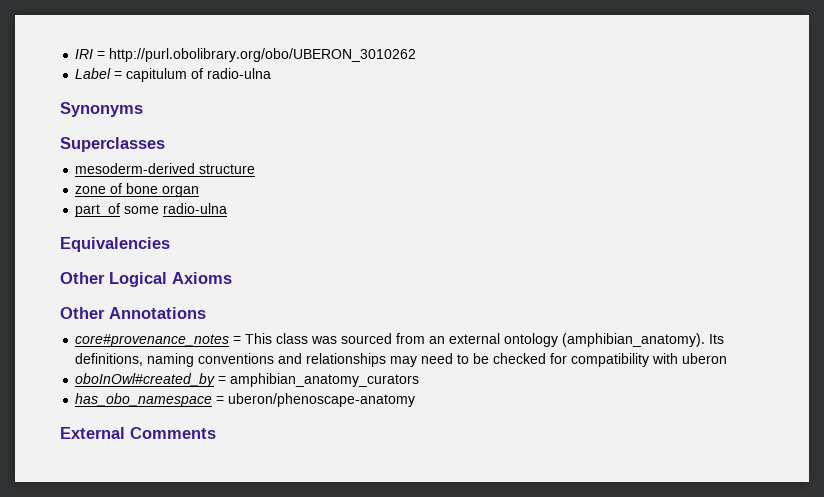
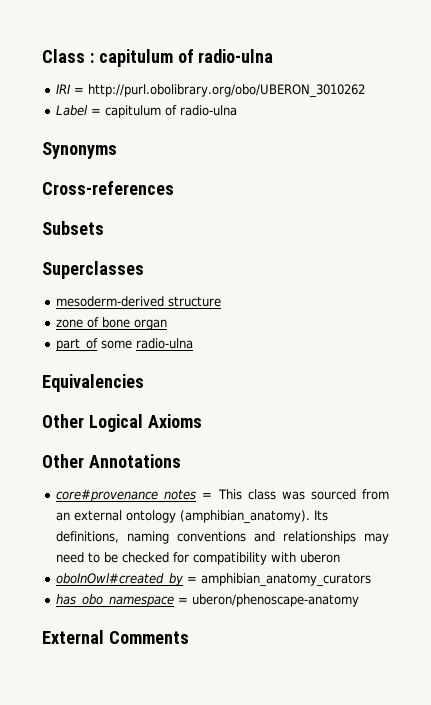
(75, 54) none -> [42,49,274,67] Class : capitulum of radio-ulna //
(143, 109) none -> [42,181,174,195] [42,221,104,235] // Cross-references // Subsets

